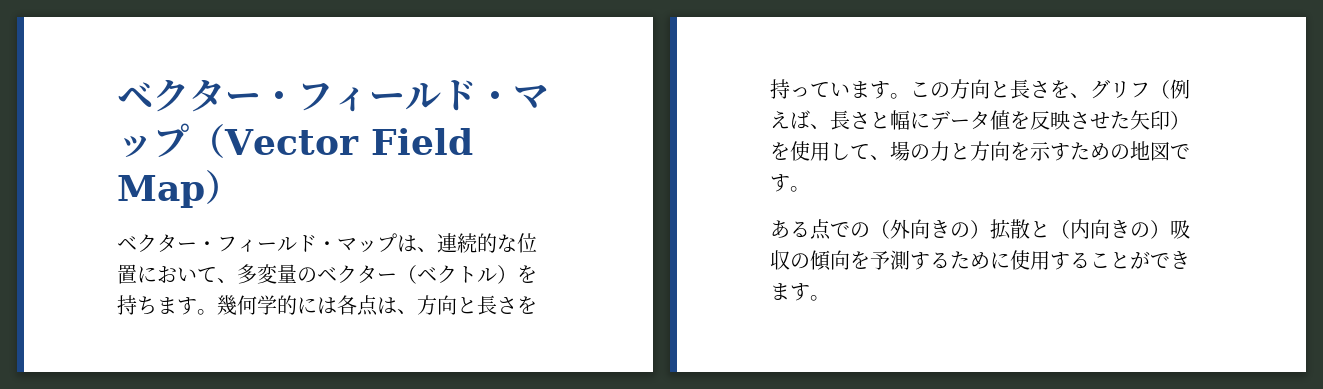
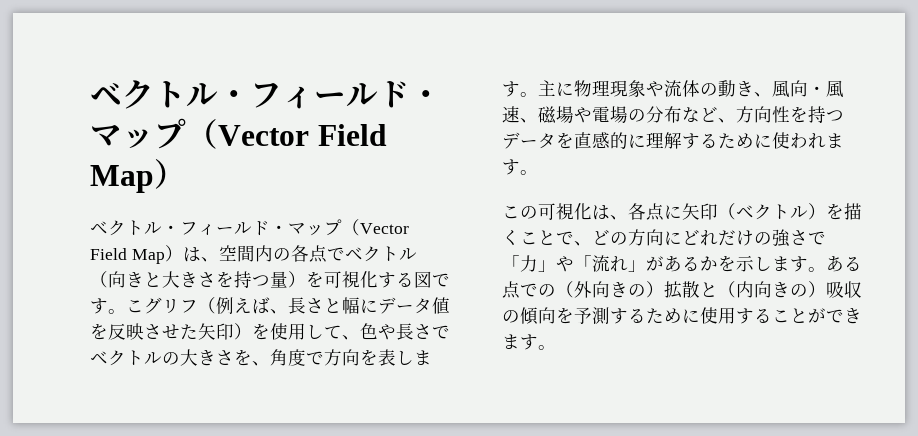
[117,79,261,112] ベクター -> [90,80,218,109] ベクトル
[157,233,537,253] [117,264,537,284] [117,295,537,316] [770,79,1090,99] ター・フィールド・マップは、連続的な位置において、多変量のベクター（ベクトル）を持ちます。幾何学的には各点は、方向と長さを持っています。この方向と長さを、 -> [126,219,409,236] [90,245,417,264] [90,271,450,288] [90,298,144,314] トル・フィールド・マップ（Vector Field Map）は、空間内の各点でベクトル（向きと大きさを持つ量）を可視化する図です。こ
[890,141,1190,161] [770,174,810,192] 場の力と方向を示すための地図です。 // -> [360,323,450,340] [90,349,432,366] [502,80,844,98] [502,106,844,124] [502,132,844,149] [502,159,538,175] [502,203,862,221] [502,229,826,247] [502,255,826,272] 色や長さでベクトルの大きさを、角度で方向を表します。主に物理現象や流体の動き、風向・風速、磁場や電場の分布など、方向性を持つデータを直感的に理解するために使われます。 // この可視化は、各点に矢印（ベクトル）を描くことで、どの方向にどれだけの強さで「力」や「流れ」があるかを示します。

